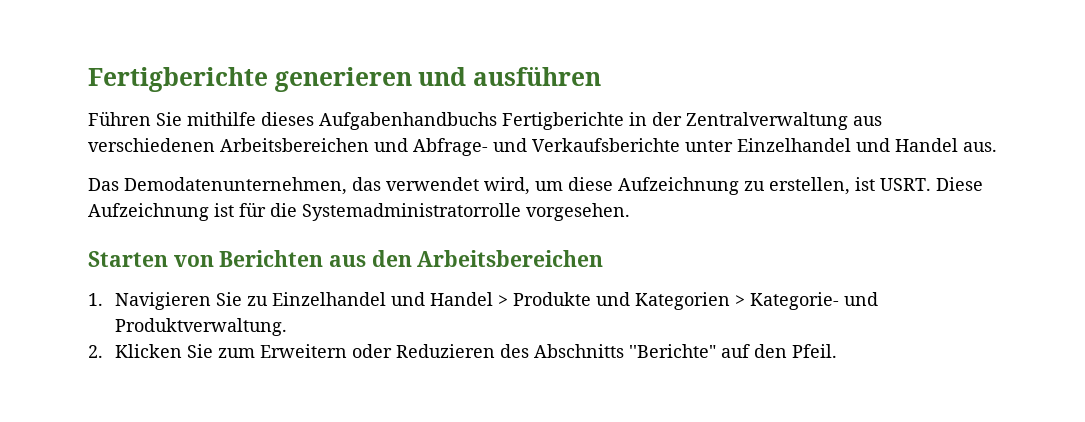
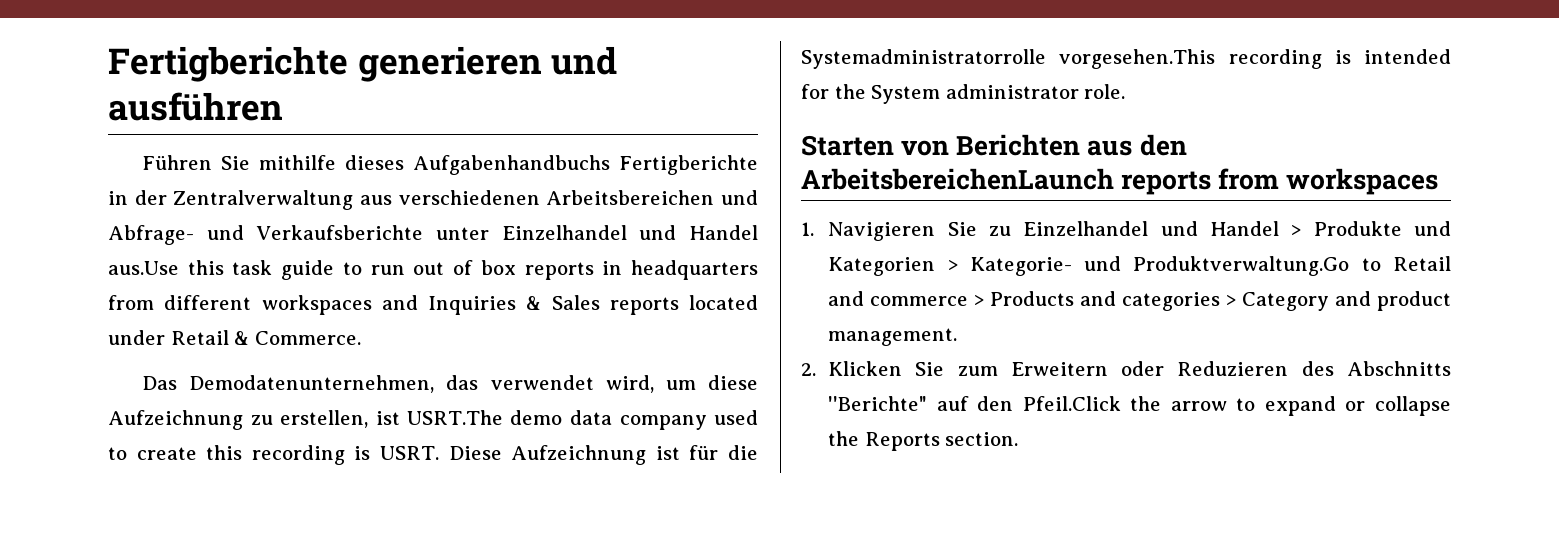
[963,142,997,152] aus. -> [108,260,759,280] [108,295,758,315] [108,330,361,345] aus.Use this task guide to run out of box reports in headquarters from different workspaces and Inquiries & Sales reports located under Retail & Commerce.
(875, 184) none -> [407,410,758,430] [108,445,371,465] USRT.The demo data company used to create this recording is
[526,203,630,221] vorgesehen. -> [1059,49,1451,69] [801,84,1126,104] vorgesehen.This recording is intended for the System administrator role.
[417,250,604,267] Arbeitsbereichen -> [801,168,1439,195] ArbeitsbereichenLaunch reports from workspaces
[114,318,287,336] Produktverwaltung. -> [1133,256,1451,276] [828,291,1451,311] [828,328,958,346] Produktverwaltung.Go to Retail and commerce > Products and categories > Category and product management.
[791,344,837,358] Pfeil. -> [1022,396,1451,416] [828,431,1019,451] Pfeil.Click the arrow to expand or collapse the Reports section.

